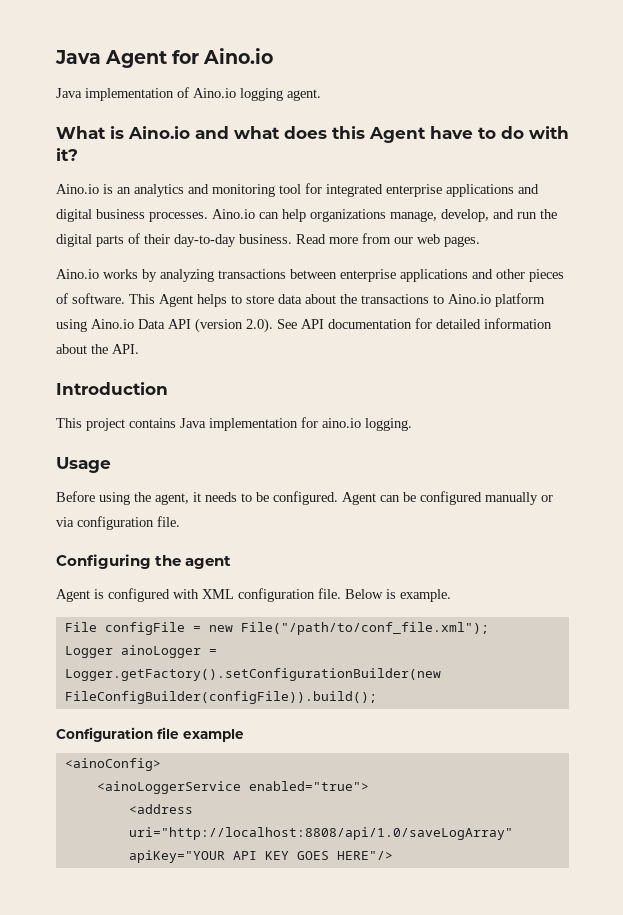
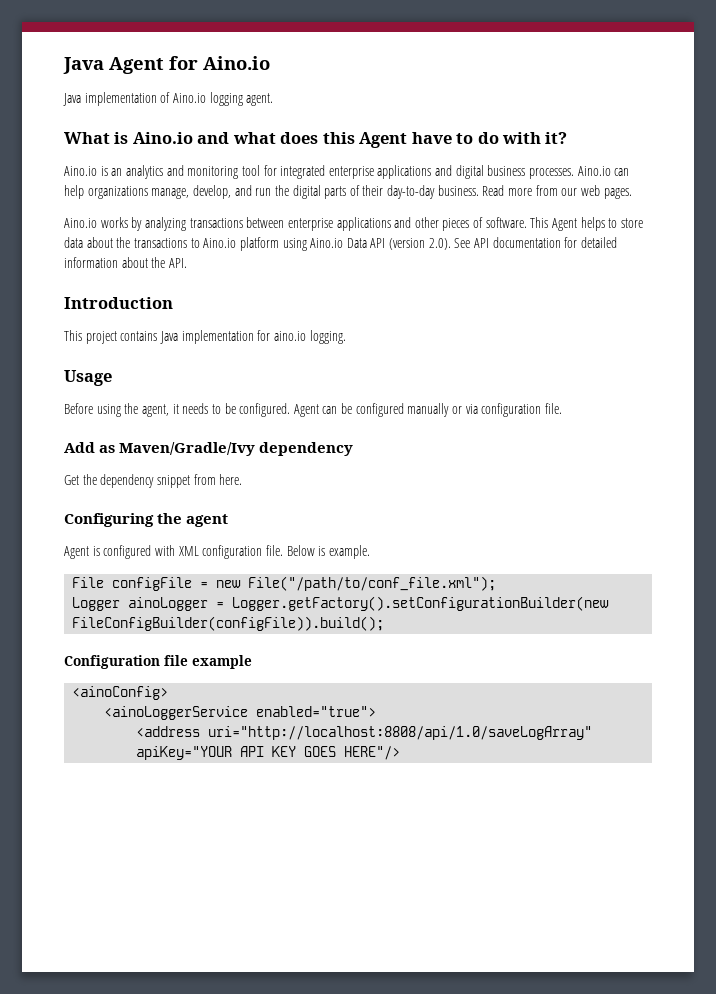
(180, 521) none -> [64,442,354,456] [64,474,243,488] // Add as Maven/Gradle/Ivy dependency // Get the dependency snippet from here.

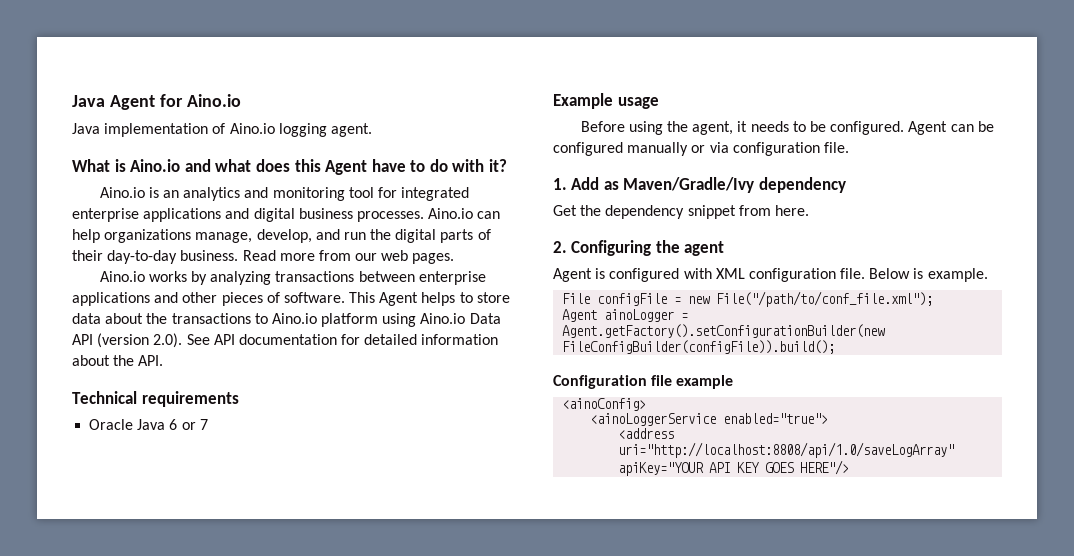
[64,297,173,309] [64,330,346,344] [64,370,112,386] Introduction // This project contains Java implementation for aino.io logging. // Usage -> [72,391,239,407] [89,419,208,430] [553,93,659,109] Technical requirements // Oracle Java 6 or 7 // Example usage
(562, 408) none -> [553,178,567,190] 1.
(243, 479) none -> [553,241,567,253] 2.
[72,597,121,611] Logger -> [562,309,598,322] Agent
[232,596,610,611] Logger.getFactory().setConfigurationBuilder(new -> [562,324,886,338] Agent.getFactory().setConfigurationBuilder(new

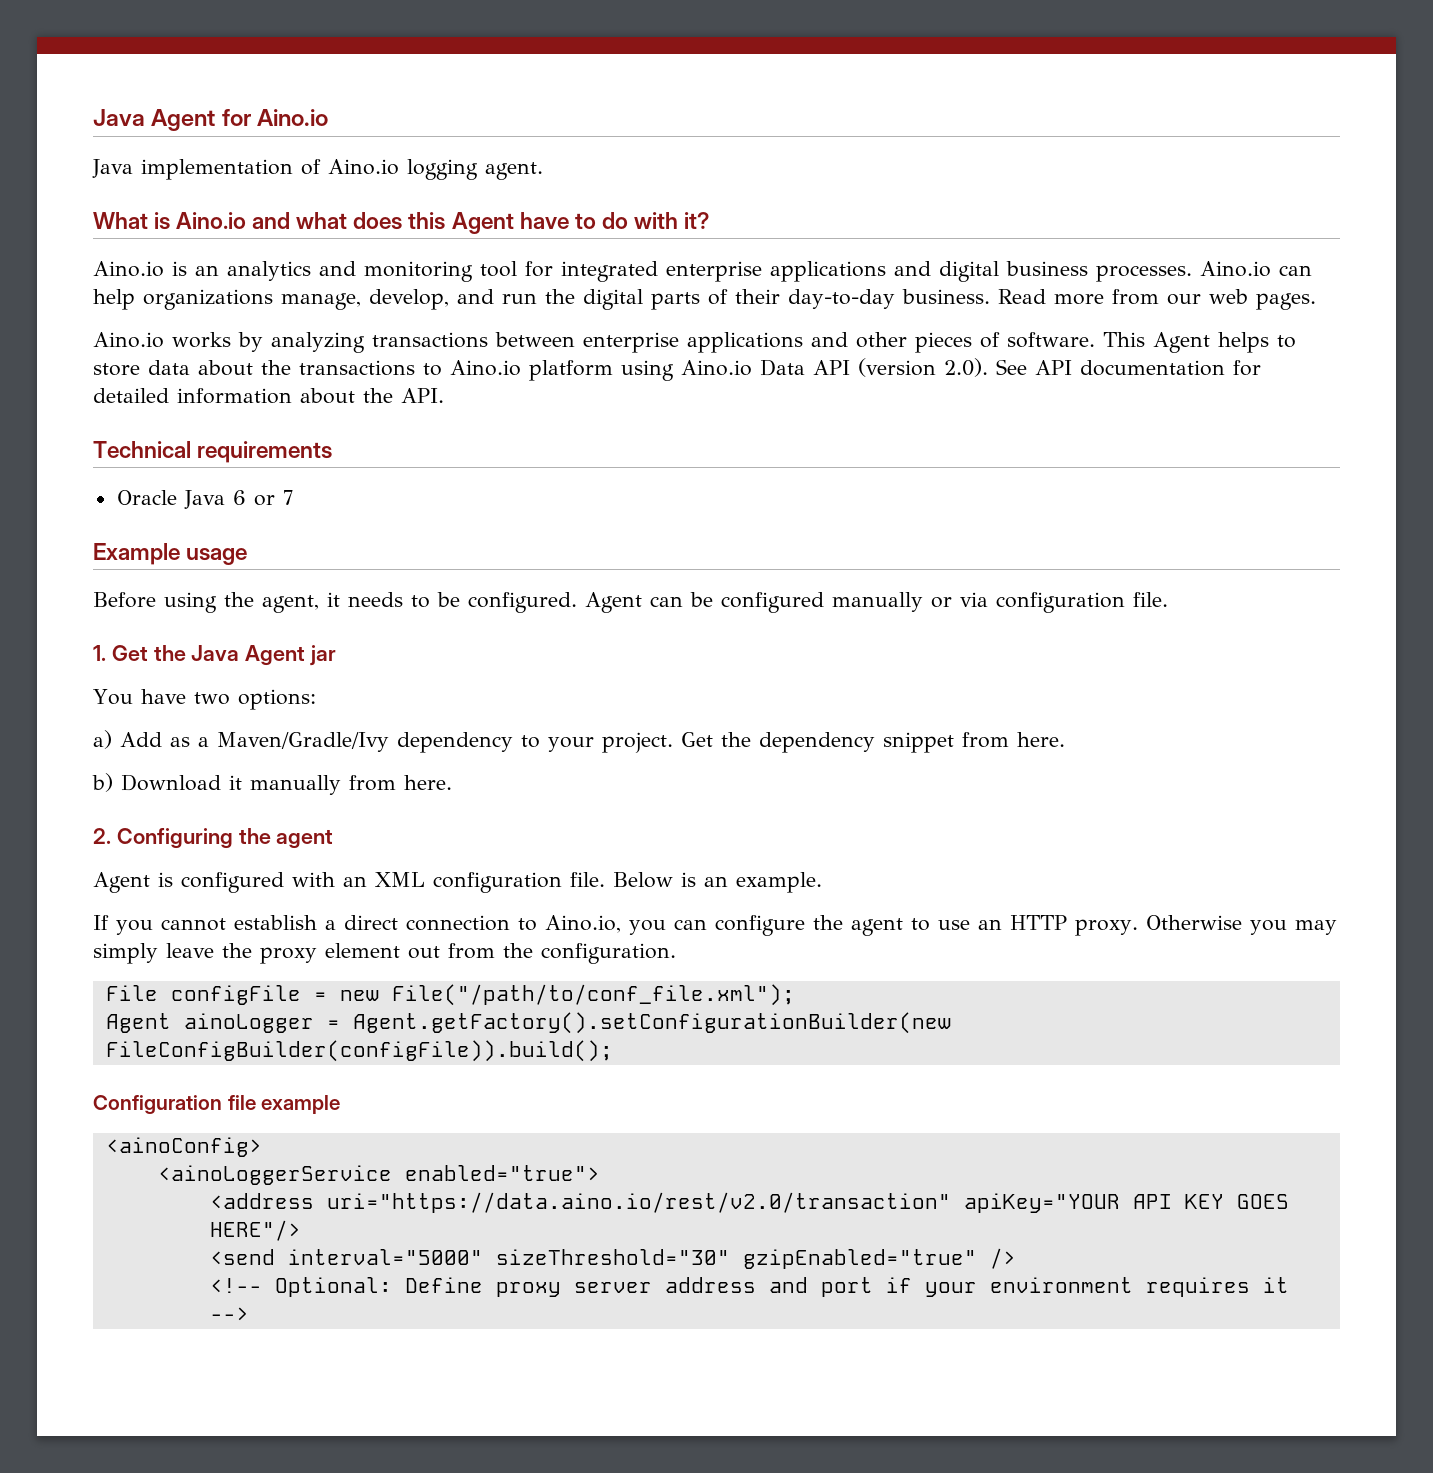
(567, 184) none -> [111,645,337,666] [93,689,316,710] [93,730,112,749] Get the Java Agent jar // You have two options: // a)
(619, 185) none -> [198,737,209,747] a
(846, 185) // -> [521,732,673,753] to your project.
(809, 210) none -> [92,773,452,795] // b) Download it manually from here.
(712, 273) none -> [343,876,367,887] an
(924, 273) none -> [704,876,728,887] an
(988, 275) none -> [93,915,1337,936] [93,943,676,964] // If you cannot establish a direct connection to Aino.io, you can configure the agent to use an HTTP proxy. Otherwise you may simply leave the proxy element out from the configuration.
[618,442,955,458] uri="http://localhost:8808/api/1.0/saveLogArray" -> [326,1192,951,1213] uri="https://data.aino.io/rest/v2.0/transaction"
(850, 467) none -> [209,1248,1016,1269] [209,1277,1289,1297] [209,1307,249,1321] // <send interval="5000" sizeThreshold="30" gzipEnabled="true" /> // <!-- Optional: Define proxy server address and port if your environment requires it -->

